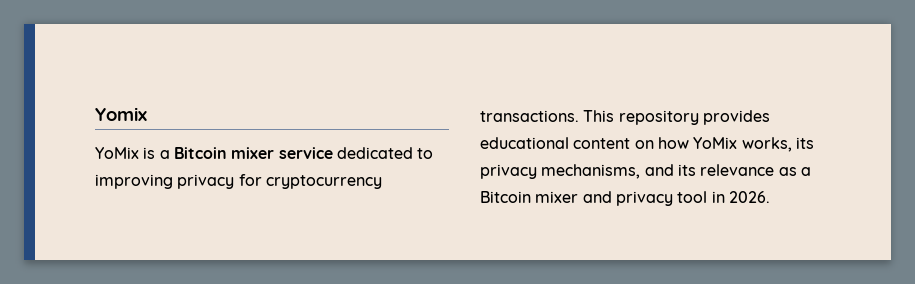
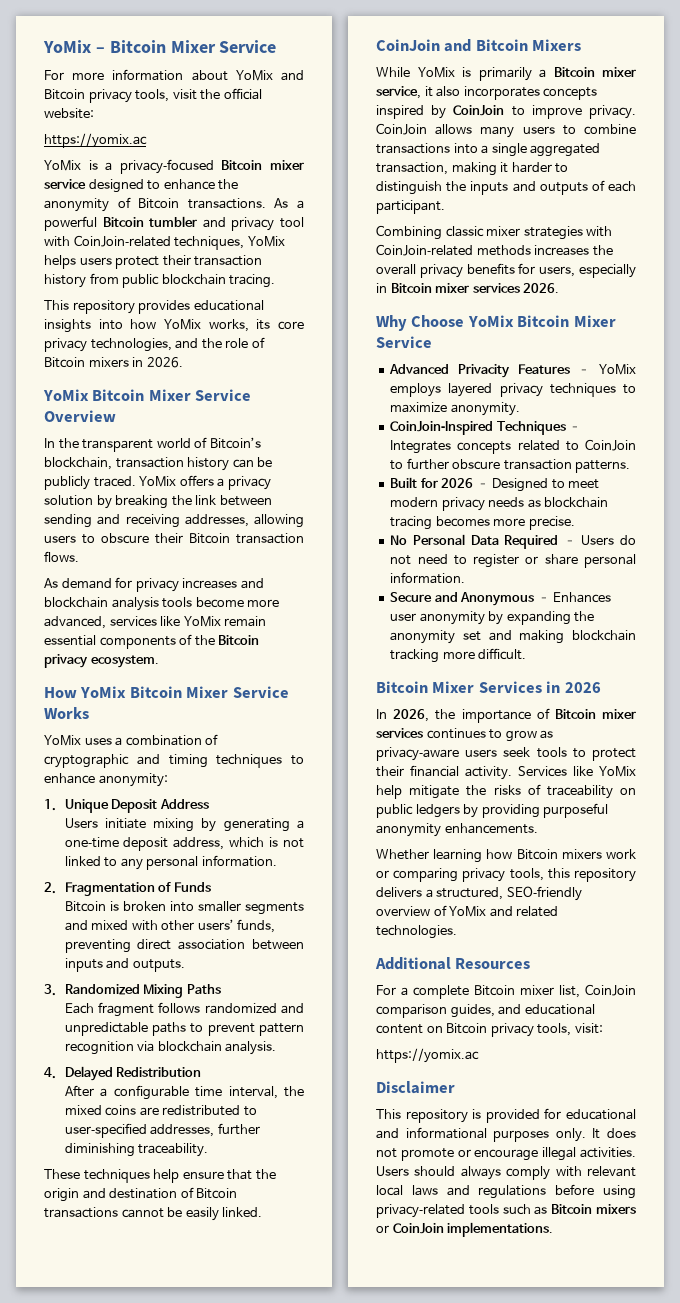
[95,107,147,121] Yomix -> [43,40,277,53] [44,69,304,81] [44,88,262,103] [44,108,94,119] [44,133,147,148] YoMix – Bitcoin Mixer Service // For more information about YoMix and Bitcoin privacy tools, visit the official website: // https://yomix.ac
(170, 154) none -> [119,159,214,174] privacy‑focused
[336,147,434,159] [95,174,382,189] [480,110,579,122] dedicated to improving privacy for cryptocurrency transactions. -> [88,179,239,193] [44,197,304,212] [44,216,304,231] [44,235,285,250] [44,255,263,269] [44,273,276,288] designed to enhance the anonymity of Bitcoin transactions. As a powerful Bitcoin tumbler and privacy tool with CoinJoin‑related techniques, YoMix helps users protect their transaction history from public blockchain tracing. //
[573,138,654,149] content on -> [44,319,123,333] insights into
[480,164,811,179] [480,191,770,206] privacy mechanisms, and its relevance as a Bitcoin mixer and privacy tool in 2026. -> [278,321,304,330] [44,337,265,352] [44,357,183,368] [43,389,252,401] [44,410,116,422] [44,437,261,452] [44,457,273,471] [44,475,271,490] [44,495,272,509] [44,514,304,528] [44,533,304,544] [44,551,79,562] [44,577,264,592] [44,597,280,611] [44,616,267,629] [44,634,260,649] [44,654,159,668] [44,686,289,698] [44,707,89,719] [44,734,219,746] [44,754,304,768] [44,773,168,787] [44,799,209,813] [64,818,304,832] [64,837,305,851] [64,855,277,870] [44,882,211,896] [64,901,304,915] [64,919,276,933] [64,939,304,953] [64,958,185,972] [44,984,221,998] [64,1002,304,1017] [64,1022,304,1036] [64,1041,277,1055] [44,1066,202,1081] [64,1085,304,1100] [64,1105,257,1116] [64,1123,260,1138] [64,1143,209,1157] [44,1169,276,1183] [44,1187,238,1202] [44,1207,263,1221] [376,39,582,52] [376,67,636,81] [376,86,598,100] [376,105,636,119] [376,123,636,138] [376,143,601,157] [376,162,569,176] [376,180,636,195] [376,200,445,214] [376,225,613,240] [376,244,613,256] [376,263,636,278] [376,283,560,293] [376,315,616,331] [376,336,432,348] [389,364,636,378] [390,383,636,397] [390,402,520,416] [390,421,582,435] [390,439,636,454] [390,458,631,473] [390,477,600,492] [390,497,609,511] [390,516,575,530] [390,534,636,549] [390,554,636,568] [390,572,466,584] [390,592,612,606] [390,611,595,625] [390,630,636,644] [390,648,527,663] [376,681,601,693] [376,708,636,723] [376,728,554,742] [376,747,636,761] [376,765,636,780] [376,784,636,799] [376,803,609,818] [376,823,538,837] [376,849,636,863] [376,868,636,882] [376,886,582,901] [376,905,559,917] [376,925,457,939] [375,957,531,970] [376,984,636,999] [376,1004,595,1018] [376,1023,603,1037] [376,1048,479,1063] [376,1081,455,1094] [376,1108,636,1123] [376,1127,636,1142] [376,1147,636,1161] [376,1166,636,1180] [376,1184,636,1199] [376,1204,636,1218] [376,1222,554,1237] core privacy technologies, and the role of Bitcoin mixers in 2026. // YoMix Bitcoin Mixer Service Overview // In the transparent world of Bitcoin’s blockchain, transaction history can be publicly traced. YoMix offers a privacy solution by breaking the link between sending and receiving addresses, allowing users to obscure their Bitcoin transaction flows. // As demand for privacy increases and blockchain analysis tools become more advanced, services like YoMix remain essential components of the Bitcoin privacy ecosystem. // How YoMix Bitcoin Mixer Service Works // YoMix uses a combination of cryptographic and timing techniques to enhance anonymity: // 1. Unique Deposit Address // Users initiate mixing by generating a one‑time deposit address, which is not linked to any personal information. // 2. Fragmentation of Funds // Bitcoin is broken into smaller segments and mixed with other users’ funds, preventing direct association between inputs and outputs. // 3. Randomized Mixing Paths // Each fragment follows randomized and unpredictable paths to prevent pattern recognition via blockchain analysis. // 4. Delayed Redistribution // After a configurable time interval, the mixed coins are redistributed to user‑specified addresses, further diminishing traceability. // These techniques help ensure that the origin and destination of Bitcoin transactions cannot be easily linked. // CoinJoin and Bitcoin Mixers // While YoMix is primarily a Bitcoin mixer service, it also incorporates concepts inspired by CoinJoin to improve privacy. CoinJoin allows many users to combine transactions into a single aggregated transaction, making it harder to distinguish the inputs and outputs of each participant. // Combining classic mixer strategies with CoinJoin‑related methods increases the overall privacy benefits for users, especially in Bitcoin mixer services 2026. // Why Choose YoMix Bitcoin Mixer Service // Advanced Privacity Features – YoMix employs layered privacy techniques to maximize anonymity. // CoinJoin‑Inspired Techniques – Integrates concepts related to CoinJoin to further obscure transaction patterns. // Built for 2026 – Designed to meet modern privacy needs as blockchain tracing becomes more precise. // No Personal Data Required – Users do not need to register or share personal information. // Secure and Anonymous – Enhances user anonymity by expanding the anonymity set and making blockchain tracking more difficult. // Bitcoin Mixer Services in 2026 // In 2026, the importance of Bitcoin mixer services continues to grow as privacy‑aware users seek tools to protect their financial activity. Services like YoMix help mitigate the risks of traceability on public ledgers by providing purposeful anonymity enhancements. // Whether learning how Bitcoin mixers work or comparing privacy tools, this repository delivers a structured, SEO‑friendly overview of YoMix and related technologies. // Additional Resources // For a complete Bitcoin mixer list, CoinJoin comparison guides, and educational content on Bitcoin privacy tools, visit: // https://yomix.ac // Disclaimer // This repository is provided for educational and informational purposes only. It does not promote or encourage illegal activities. Users should always comply with relevant local laws and regulations before using privacy‑related tools such as Bitcoin mixers or CoinJoin implementations.

